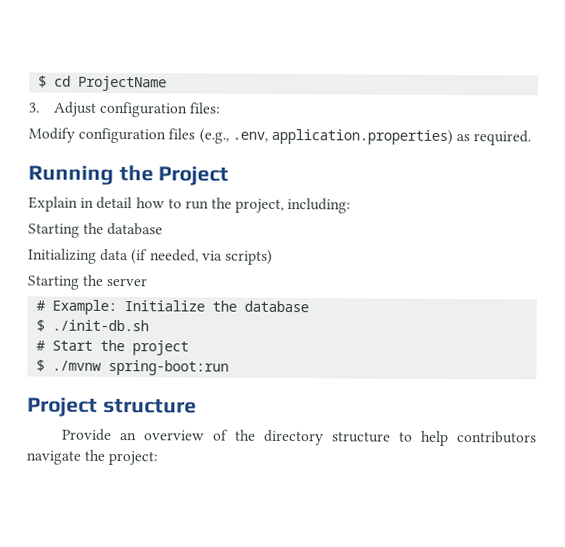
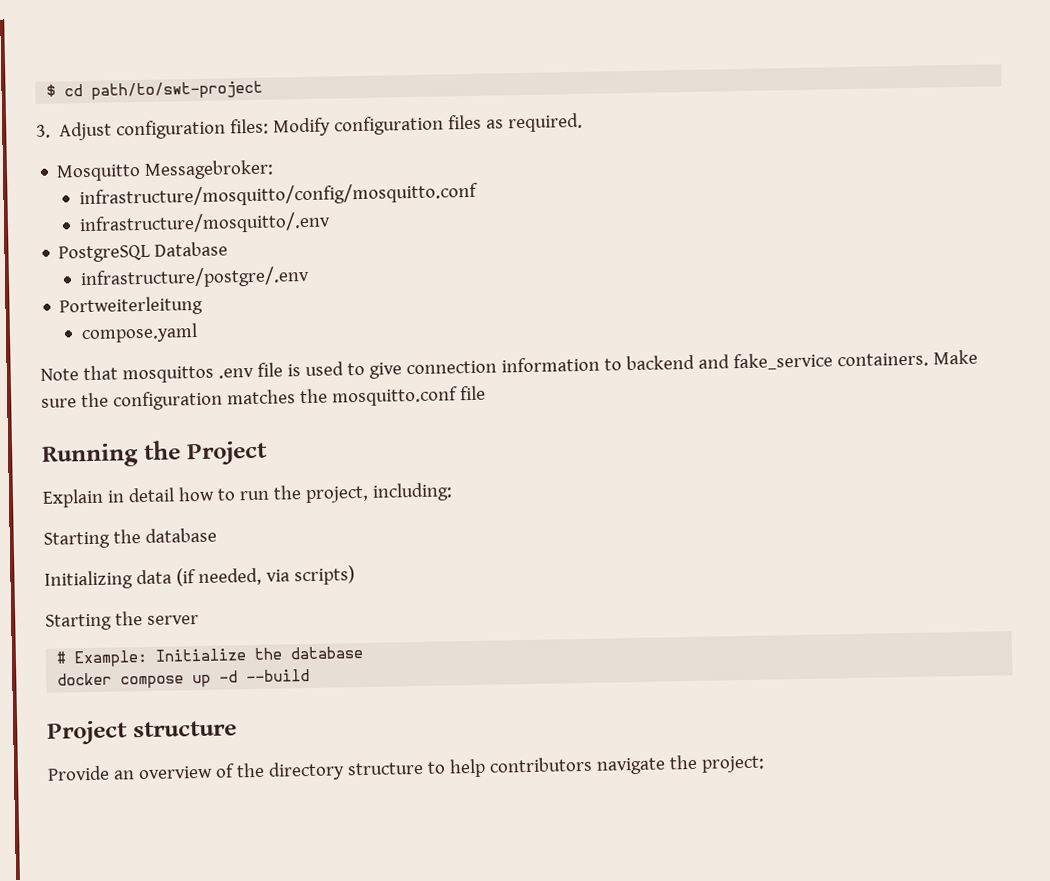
[78,75,168,92] ProjectName -> [91,80,264,100] path/to/swt-project
(221, 108) // -> (270, 126) none
[198,128,453,146] (e.g., .env, application.properties) -> (483, 122) none
(532, 138) none -> [56,159,275,182] [78,181,478,209] [78,211,331,236] [58,241,229,263] [79,265,310,290] [59,295,204,317] [80,322,198,344] [40,349,978,384] [41,385,486,411] // Mosquitto Messagebroker: // infrastructure/mosquitto/config/mosquitto.conf // infrastructure/mosquitto/.env // PostgreSQL Database // infrastructure/postgre/.env // Portweiterleitung // compose.yaml // Note that mosquittos .env file is used to give connection information to backend and fake_service containers. Make sure the configuration matches the mosquitto.conf file
[36,319,150,332] [36,339,190,356] [36,359,230,376] $ ./init-db.sh // # Start the project // $ ./mvnw spring-boot:run -> [57,668,311,689] docker compose up -d --build

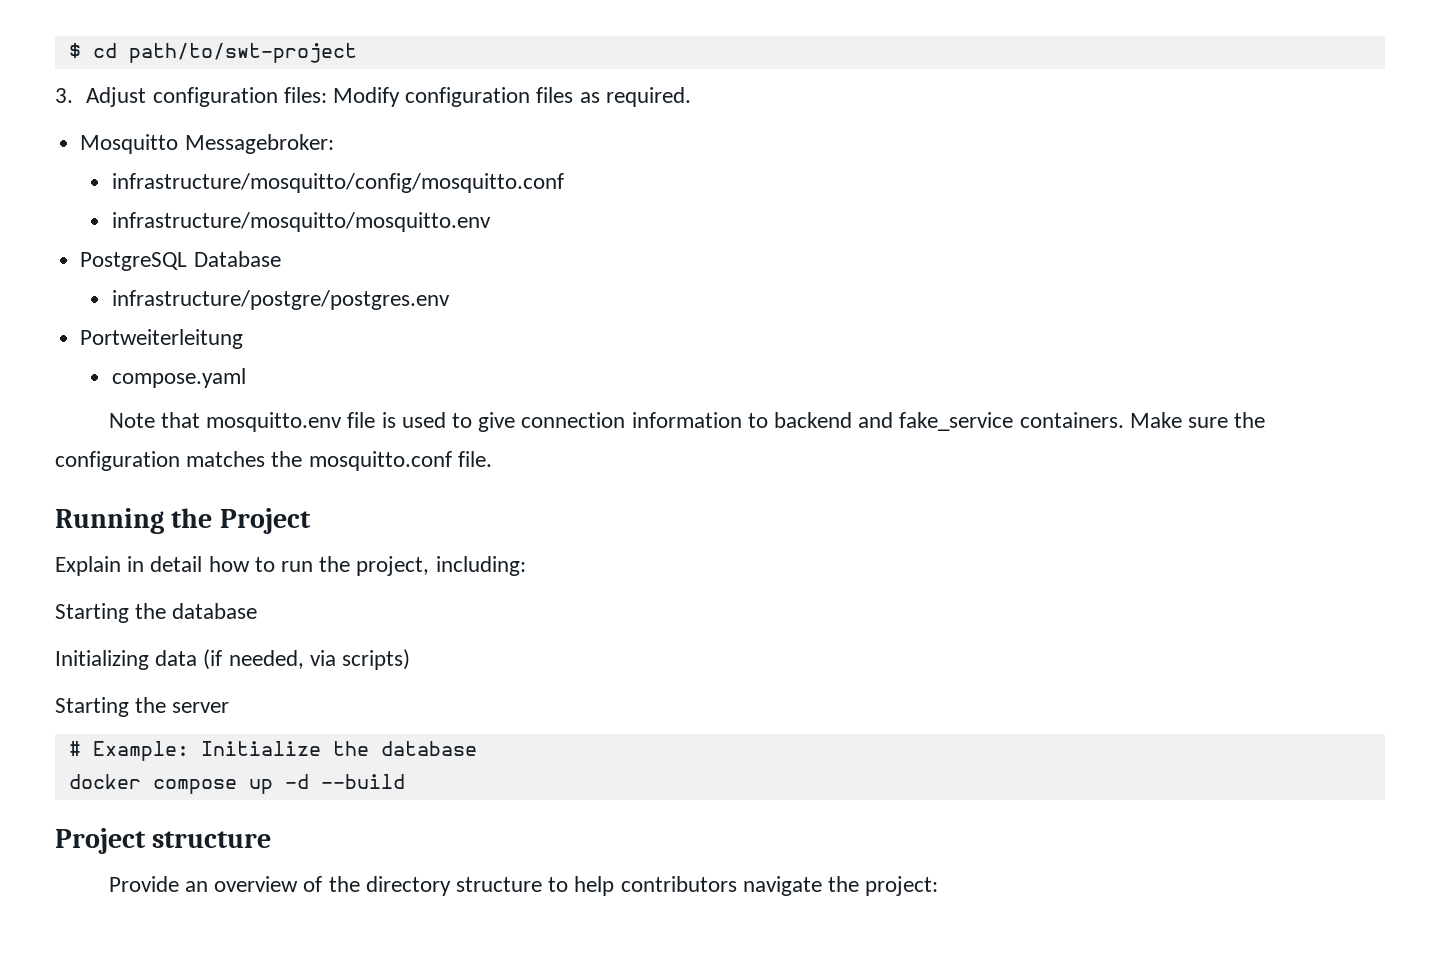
[78,211,331,236] infrastructure/mosquitto/.env -> [111,212,491,232] infrastructure/mosquitto/mosquitto.env
[79,265,310,290] infrastructure/postgre/.env -> [111,290,450,310] infrastructure/postgre/postgres.env
[121,365,254,384] mosquittos .env -> [206,412,343,432] mosquitto.env
[458,385,486,401] file -> [457,451,492,467] file.

